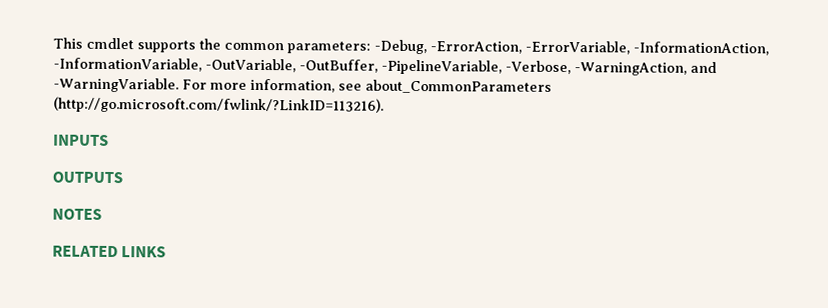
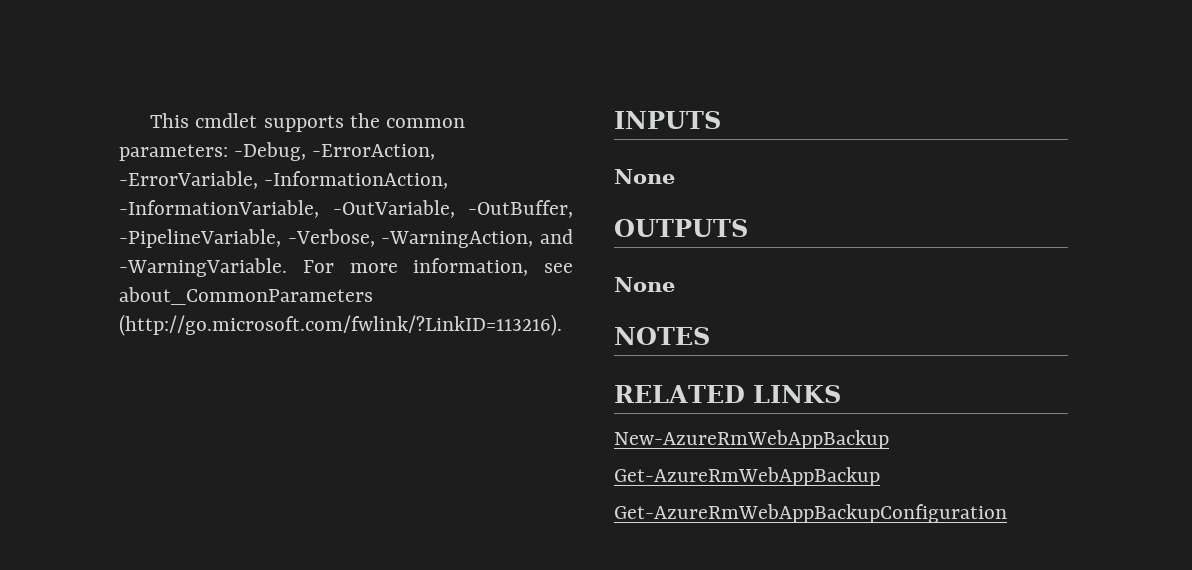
(109, 140) none -> [614,169,675,184] // None
(123, 177) none -> [614,277,675,292] // None
(167, 252) none -> [614,430,889,449] [614,467,880,486] [614,504,1007,523] // New-AzureRmWebAppBackup // Get-AzureRmWebAppBackup // Get-AzureRmWebAppBackupConfiguration

